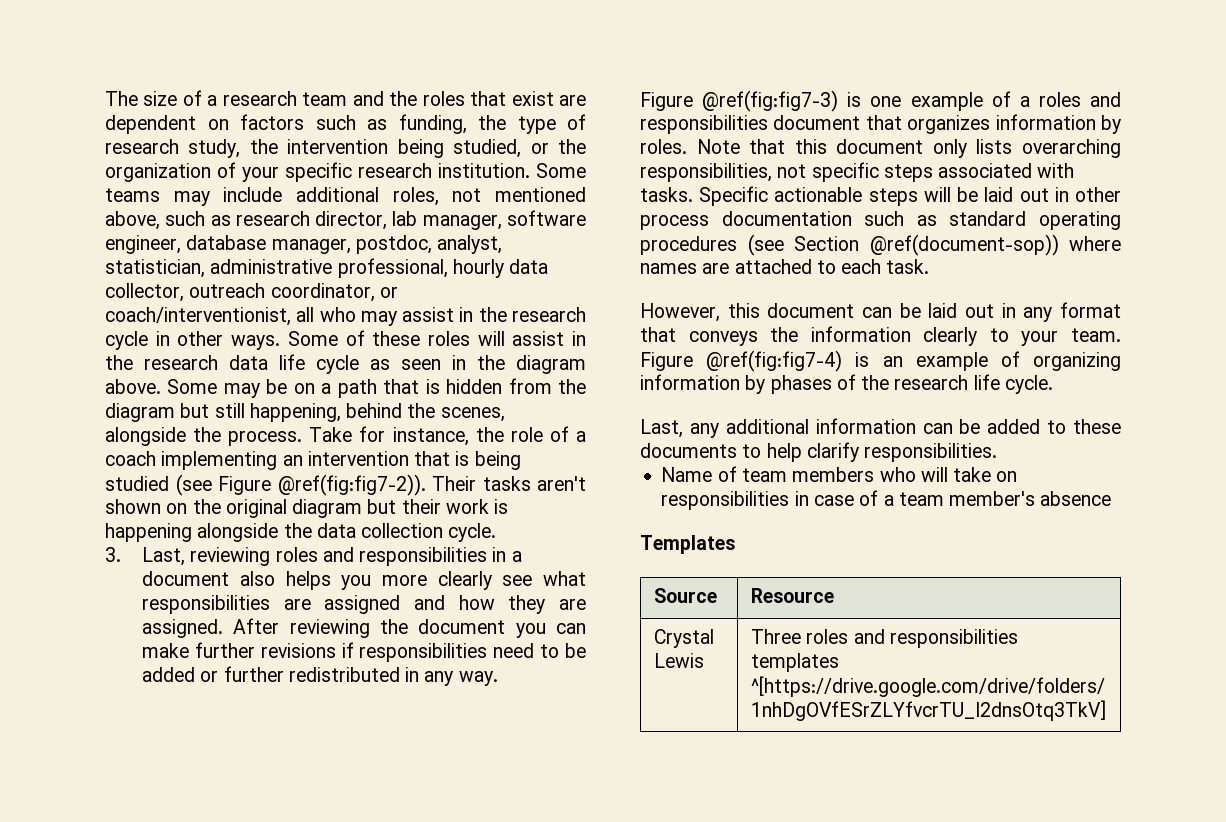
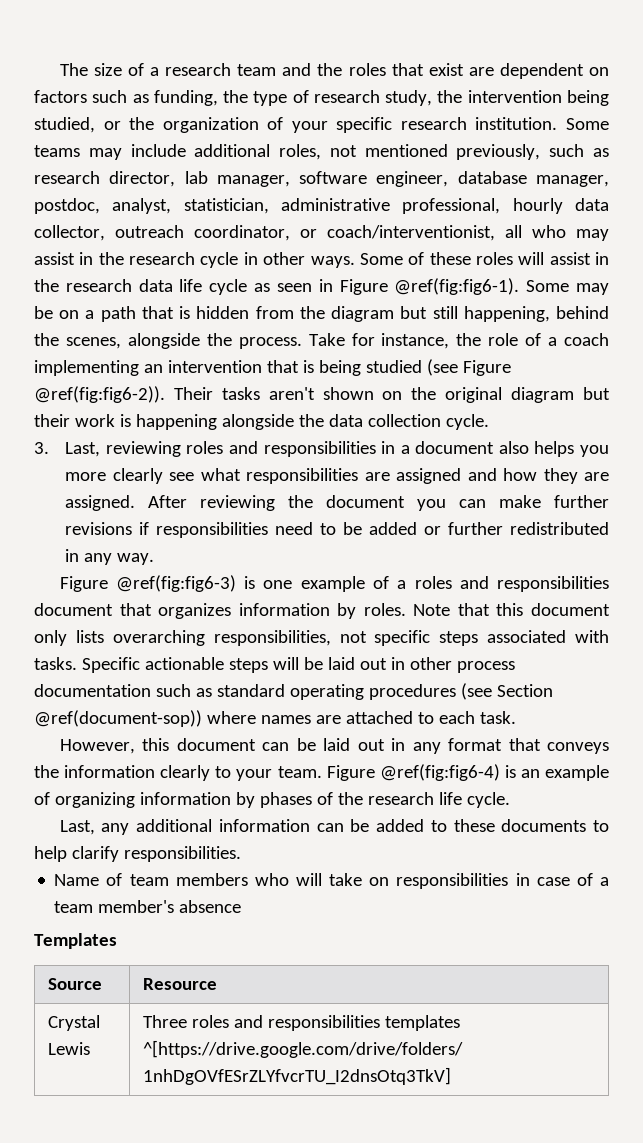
[105,211,160,230] above, -> [456,144,541,160] previously,
[477,355,586,374] [105,379,161,394] the diagram above. -> [339,278,520,295] Figure @ref(fig:fig6-1).
[277,474,426,496] @ref(fig:fig7-2)). -> [34,386,165,403] @ref(fig:fig6-2)).
[702,90,839,112] @ref(fig:fig7-3) -> [115,575,236,592] @ref(fig:fig6-3)
[706,350,843,372] @ref(fig:fig7-4) -> [379,764,500,781] @ref(fig:fig6-4)

